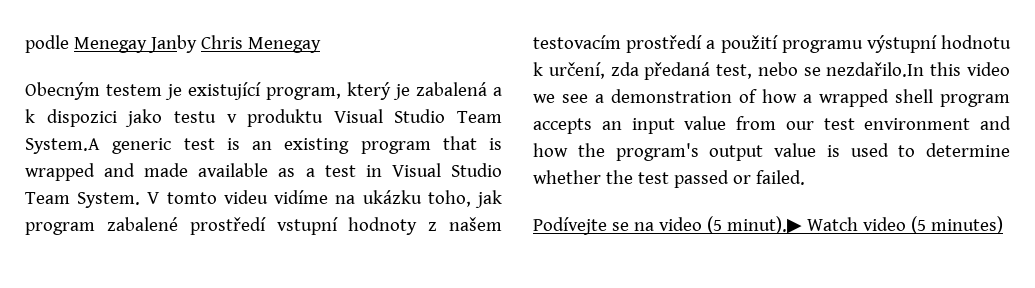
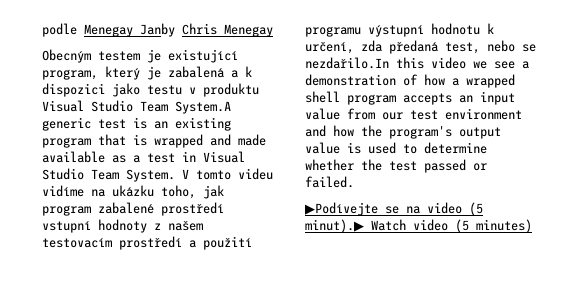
[533,217,607,235] Podívejte -> [305,202,378,216] ▶Podívejte

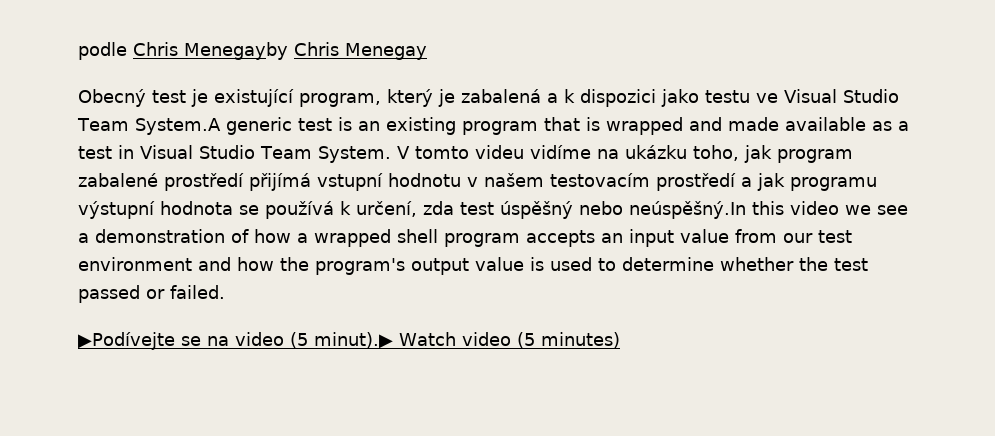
[84,23,175,37] Menegay Janby -> [133,42,288,60] Chris Menegayby
[42,49,140,63] Obecným testem -> [78,89,186,107] Obecný test
[189,83,259,97] v produktu -> [756,93,778,103] ve
[42,219,161,233] vstupní hodnoty z -> [249,173,478,191] přijímá vstupní hodnotu v
[203,236,252,250] použití -> [757,173,785,191] jak
[431,23,494,35] [305,40,536,54] [305,57,389,69] hodnotu k určení, zda předaná test, nebo se nezdařilo.In -> [160,201,746,219] hodnota se používá k určení, zda test úspěšný nebo neúspěšný.In

